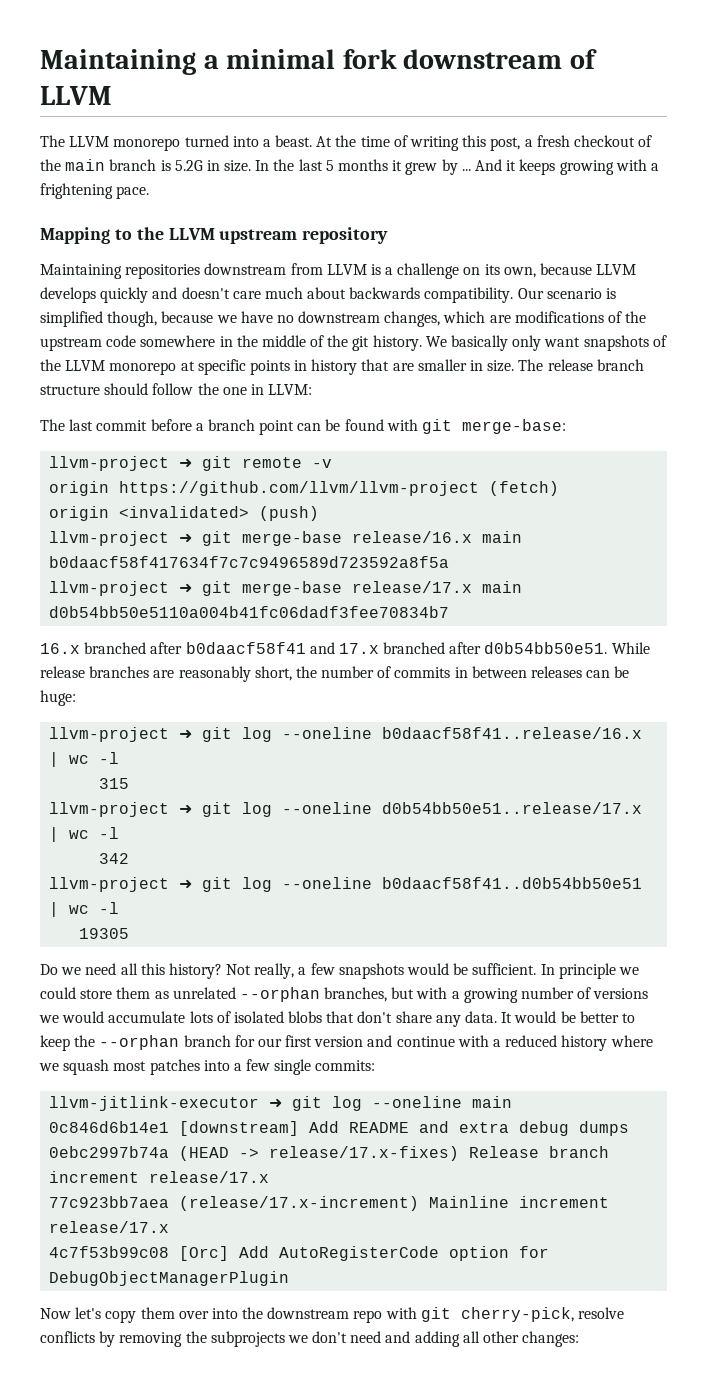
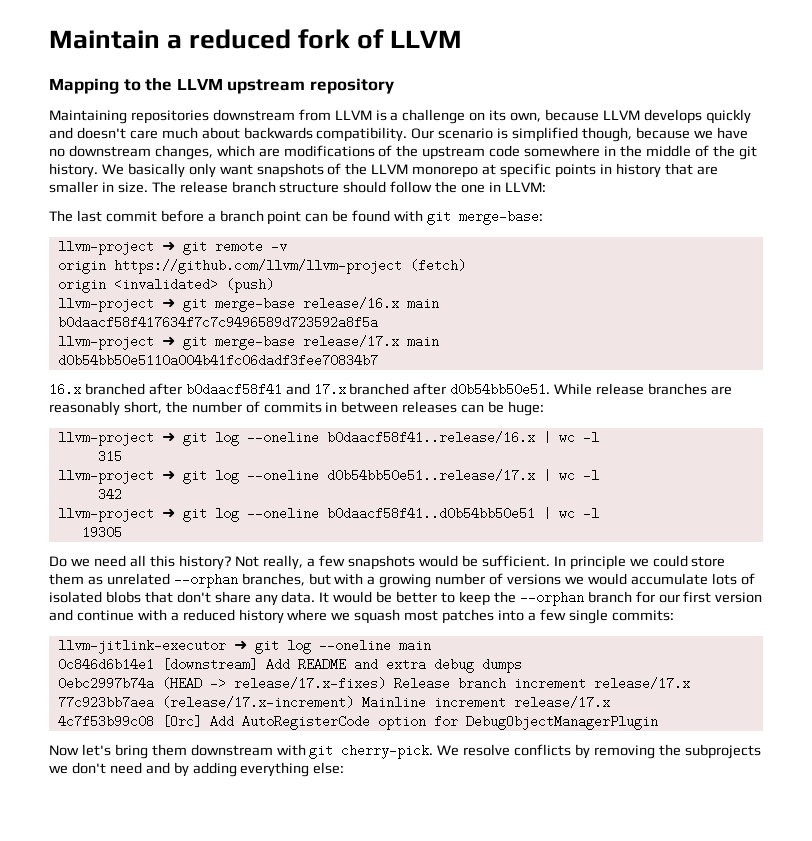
[40,49,597,75] [40,86,112,105] [40,135,653,151] [40,159,659,175] [40,183,150,199] Maintaining a minimal fork downstream of LLVM // The LLVM monorepo turned into a beast. At the time of writing this post, a fresh checkout of the main branch is 5.2G in size. In the last 5 months it grew by ... And it keeps growing with a frightening pace. -> [49,29,462,49] Maintain a reduced fork of LLVM
[105,1307,574,1323] copy them over into the downstream repo with git cherry-pick, -> [114,744,460,759] bring them downstream with git cherry-pick. We
[414,1331,580,1347] adding all other changes: -> [173,762,345,777] by adding everything else:

